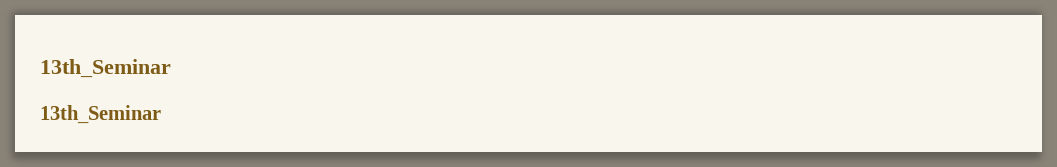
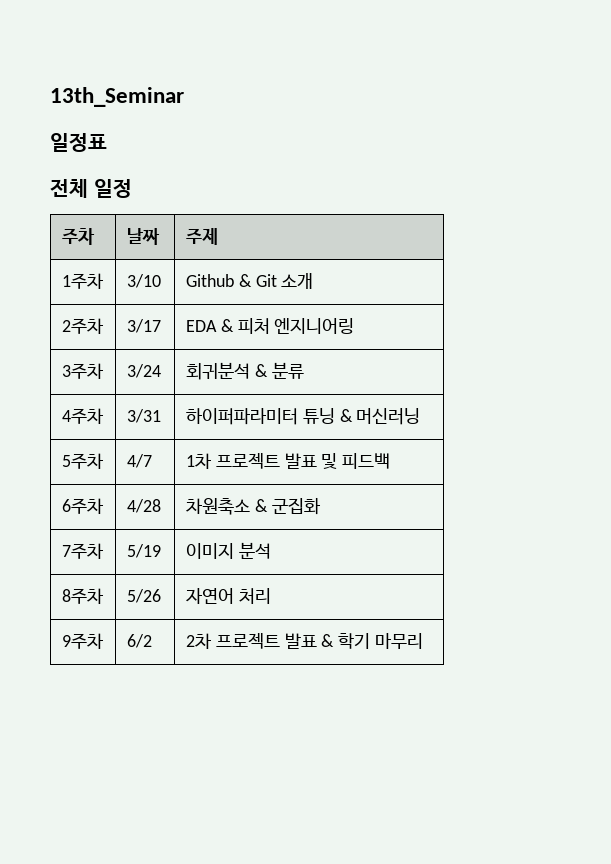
[40,105,161,124] 13th_Seminar -> [50,133,107,152] [50,179,132,198] [61,228,95,245] [126,228,160,245] [185,228,218,245] [61,273,104,289] [126,274,161,288] [185,273,314,289] [61,318,104,334] [126,319,161,333] [185,318,355,334] [61,363,104,379] [126,364,161,378] [185,362,304,380] [61,408,104,424] [126,409,161,423] [185,408,421,425] [61,453,104,469] [126,454,152,468] [185,453,391,469] [61,498,104,514] [126,499,161,513] [185,497,321,515] [61,543,104,559] [126,544,161,558] [185,542,271,559] [61,588,104,604] [126,589,161,603] [185,588,271,604] [61,633,104,649] [126,634,152,648] [185,633,424,649] 일정표 // 전체 일정 // 주차 | 날짜 | 주제 // 1주차 | 3/10 | Github & Git 소개 // 2주차 | 3/17 | EDA & 피처 엔지니어링 // 3주차 | 3/24 | 회귀분석 & 분류 // 4주차 | 3/31 | 하이퍼파라미터 튜닝 & 머신러닝 // 5주차 | 4/7 | 1차 프로젝트 발표 및 피드백 // 6주차 | 4/28 | 차원축소 & 군집화 // 7주차 | 5/19 | 이미지 분석 // 8주차 | 5/26 | 자연어 처리 // 9주차 | 6/2 | 2차 프로젝트 발표 & 학기 마무리

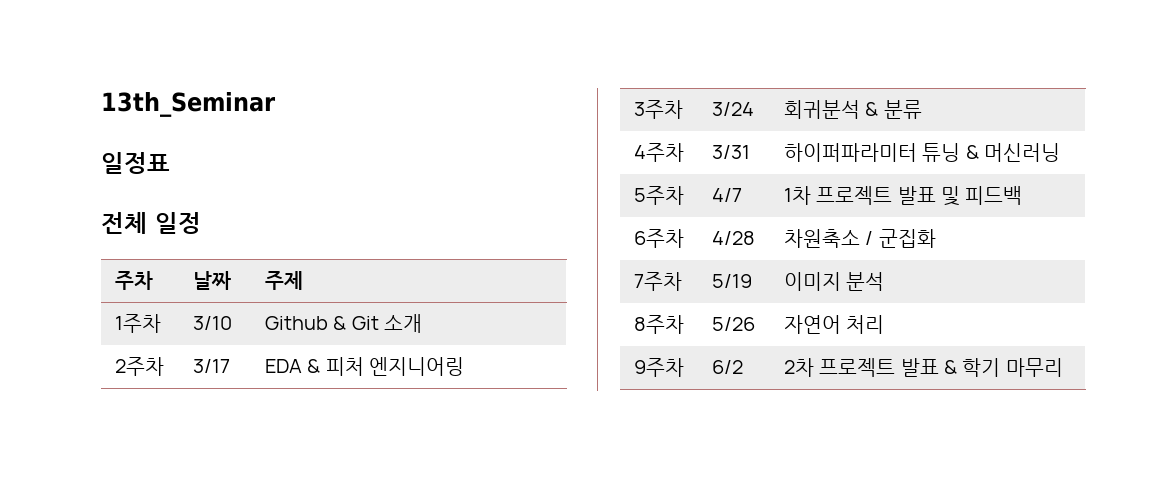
[254,499,268,512] & -> [865,231,874,245] /

